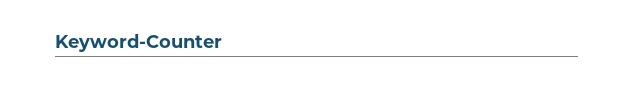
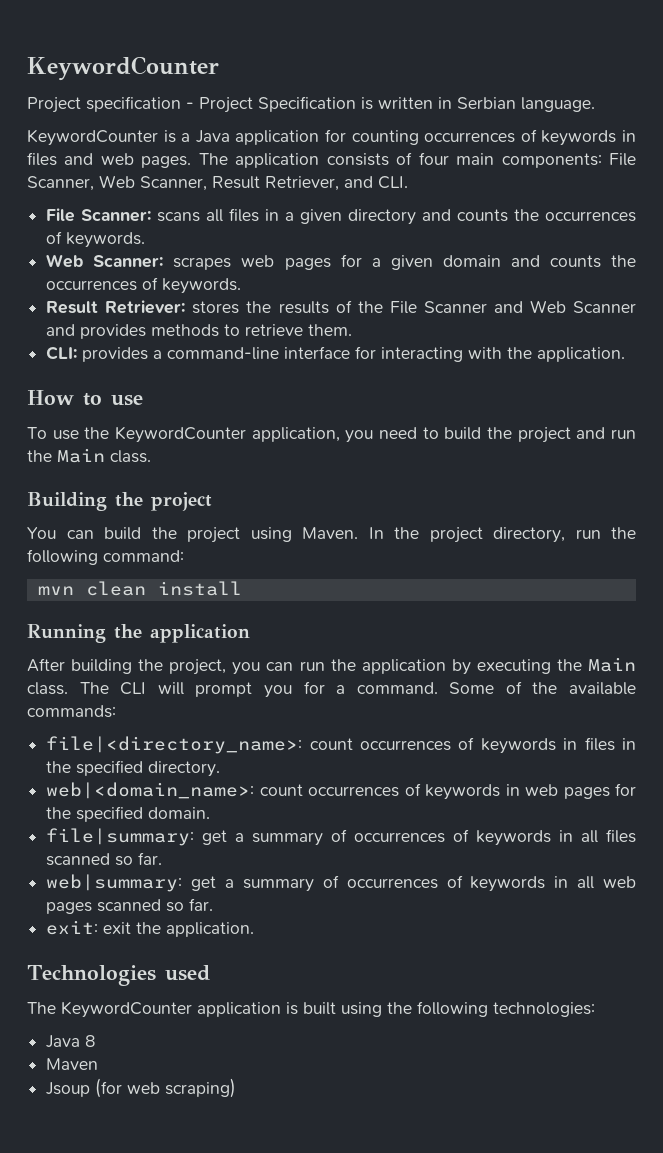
[55,34,222,52] Keyword-Counter -> [27,56,219,81] [27,96,595,113] [27,129,637,146] [27,152,636,168] [27,175,408,191] [46,208,636,225] [46,231,146,248] [46,254,636,270] [46,277,242,294] [46,300,636,314] [46,324,353,339] [46,346,626,362] [27,390,143,406] [27,426,636,443] [27,448,151,463] [27,492,212,511] [27,527,636,543] [27,549,184,565] [37,581,242,596] [27,624,250,643] [27,657,636,675] [27,681,636,698] [27,705,116,718] [46,736,636,754] [46,760,221,777] [46,782,636,800] [46,806,211,822] [46,828,637,846] [46,852,163,866] [46,874,636,892] [46,898,214,914] [46,920,255,937] [27,965,210,986] [27,1001,595,1018] [46,1035,97,1048] [46,1058,99,1070] [46,1078,237,1098] KeywordCounter // Project specification - Project Specification is written in Serbian language. // KeywordCounter is a Java application for counting occurrences of keywords in files and web pages. The application consists of four main components: File Scanner, Web Scanner, Result Retriever, and CLI. // File Scanner: scans all files in a given directory and counts the occurrences of keywords. // Web Scanner: scrapes web pages for a given domain and counts the occurrences of keywords. // Result Retriever: stores the results of the File Scanner and Web Scanner and provides methods to retrieve them. // CLI: provides a command-line interface for interacting with the application. // How to use // To use the KeywordCounter application, you need to build the project and run the Main class. // Building the project // You can build the project using Maven. In the project directory, run the following command: // mvn clean install // Running the application // After building the project, you can run the application by executing the Main class. The CLI will prompt you for a command. Some of the available commands: // file|<directory_name>: count occurrences of keywords in files in the specified directory. // web|<domain_name>: count occurrences of keywords in web pages for the specified domain. // file|summary: get a summary of occurrences of keywords in all files scanned so far. // web|summary: get a summary of occurrences of keywords in all web pages scanned so far. // exit: exit the application. // Technologies used // The KeywordCounter application is built using the following technologies: // Java 8 // Maven // Jsoup (for web scraping)

